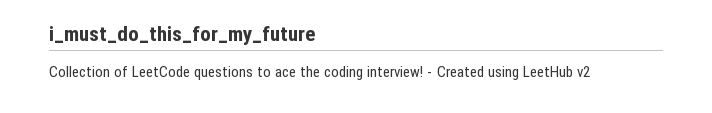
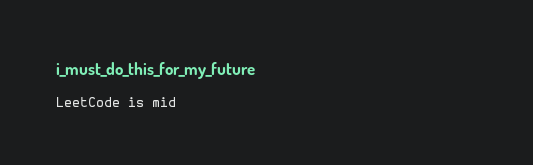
[49,66,590,80] Collection of LeetCode questions to ace the coding interview! - Created using LeetHub v2 -> [56,97,176,107] LeetCode is mid

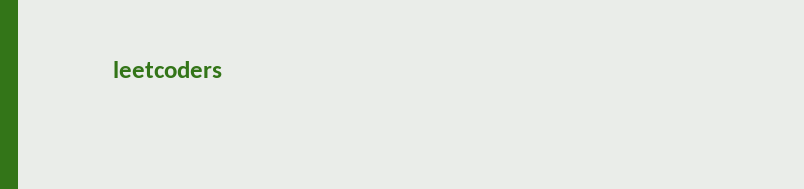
[56,62,255,79] [56,97,176,107] i_must_do_this_for_my_future // LeetCode is mid -> [113,61,222,78] leetcoders

